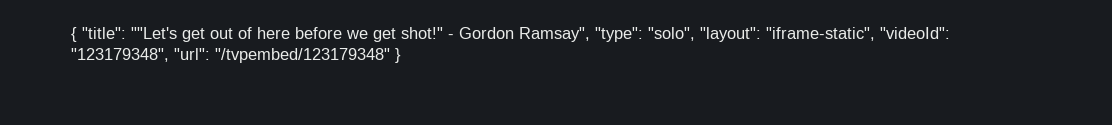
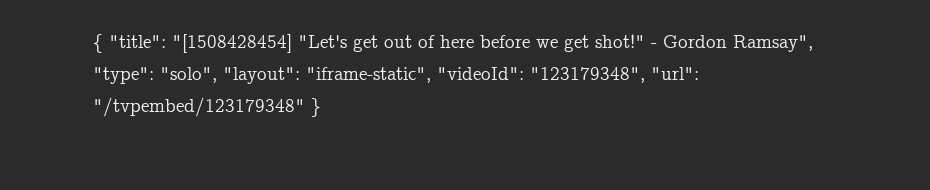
[131,27,177,39] ""Let's -> [172,34,347,53] "[1508428454] "Let's

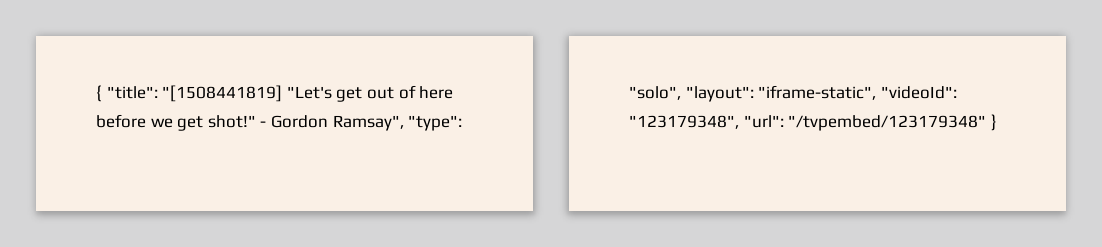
[172,34,292,53] "[1508428454] -> [162,85,283,102] "[1508441819]

